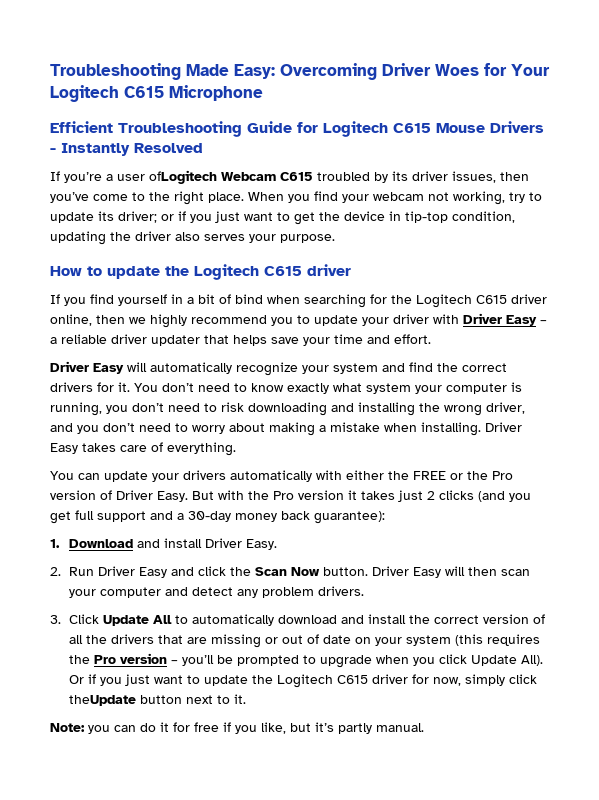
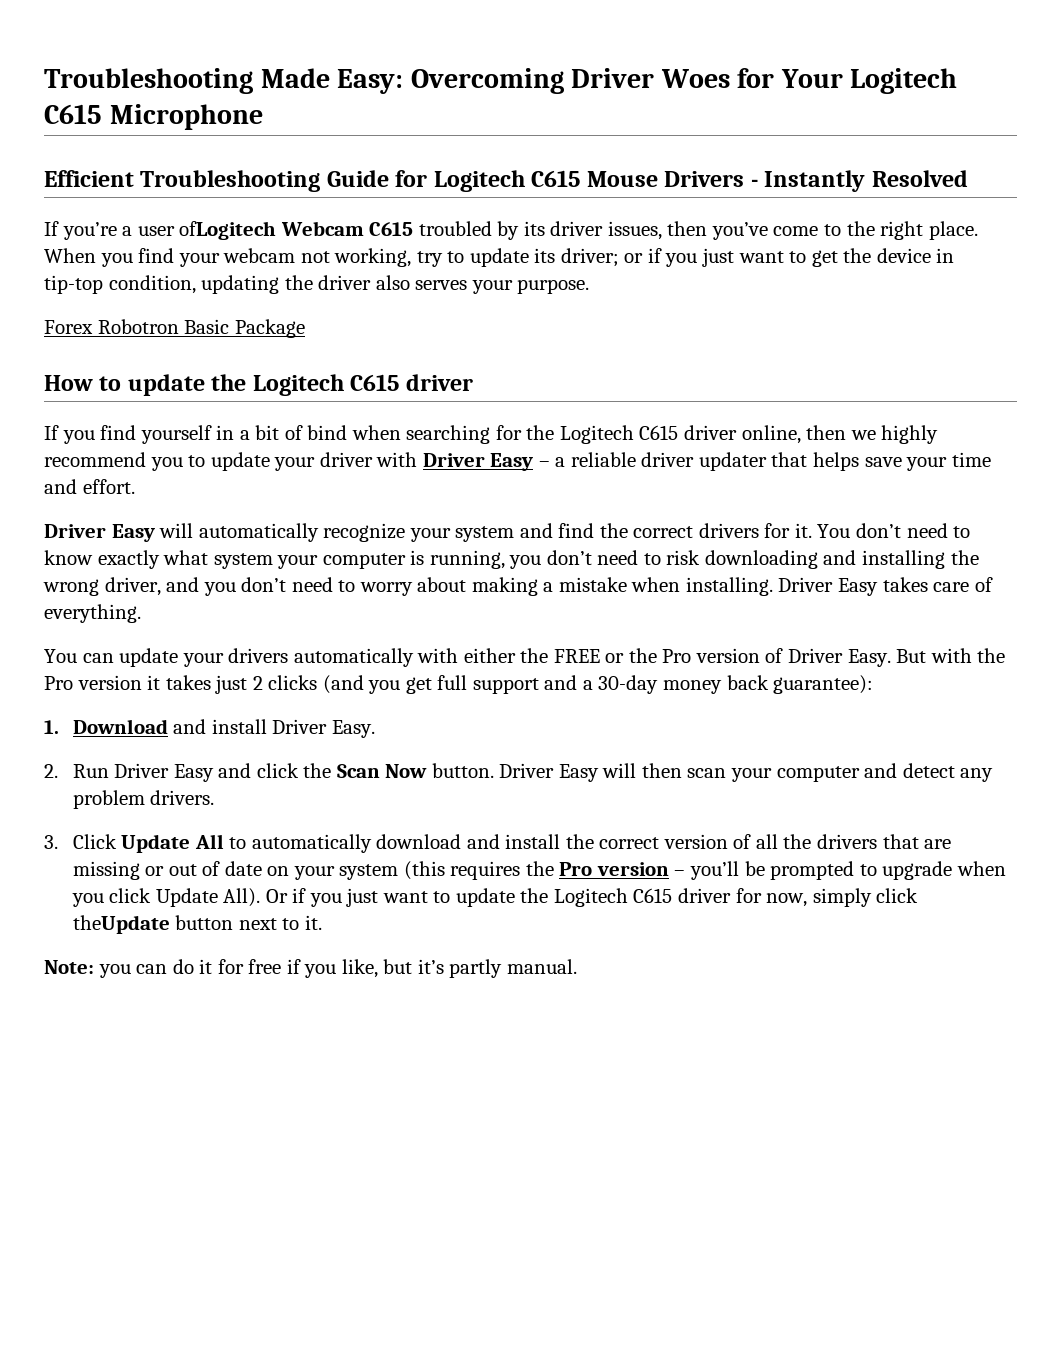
(335, 238) none -> [44,319,305,338] // Forex Robotron Basic Package

